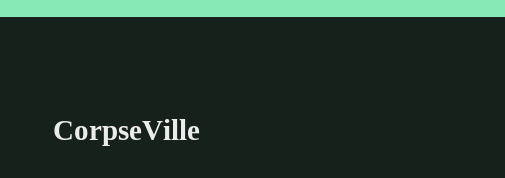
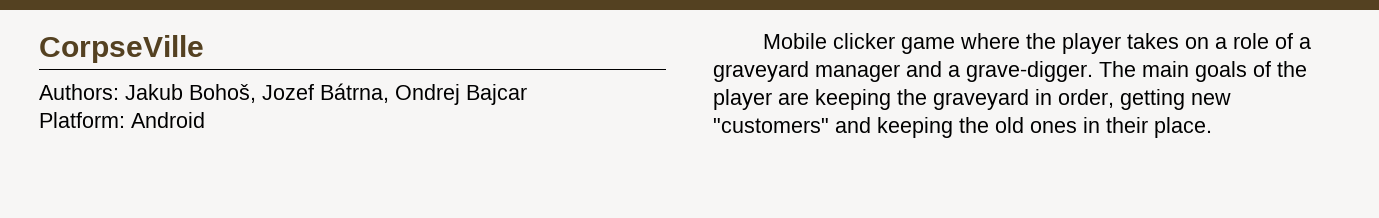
(200, 132) none -> [39,83,527,105] [39,112,205,128] [762,33,1311,54] [713,61,1307,82] [713,89,1231,110] [713,117,1212,138] // Authors: Jakub Bohoš, Jozef Bátrna, Ondrej Bajcar // Platform: Android // Mobile clicker game where the player takes on a role of a graveyard manager and a grave-digger. The main goals of the player are keeping the graveyard in order, getting new "customers" and keeping the old ones in their place.

